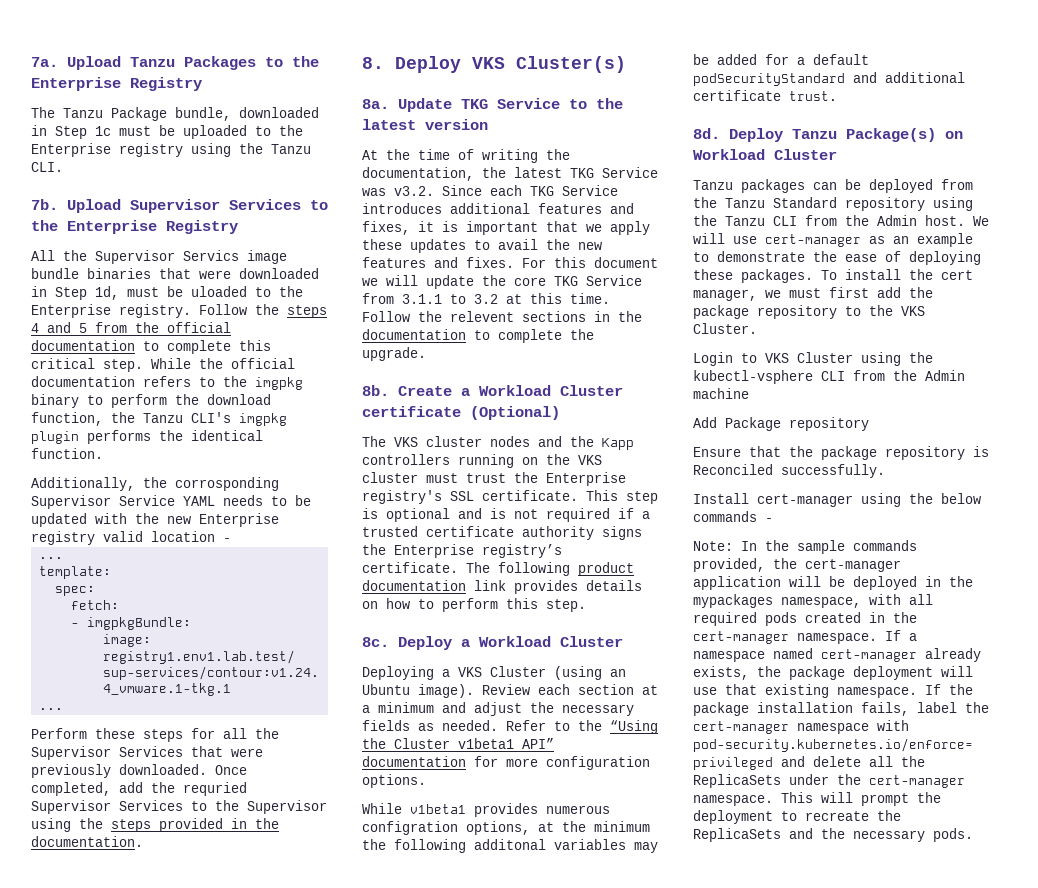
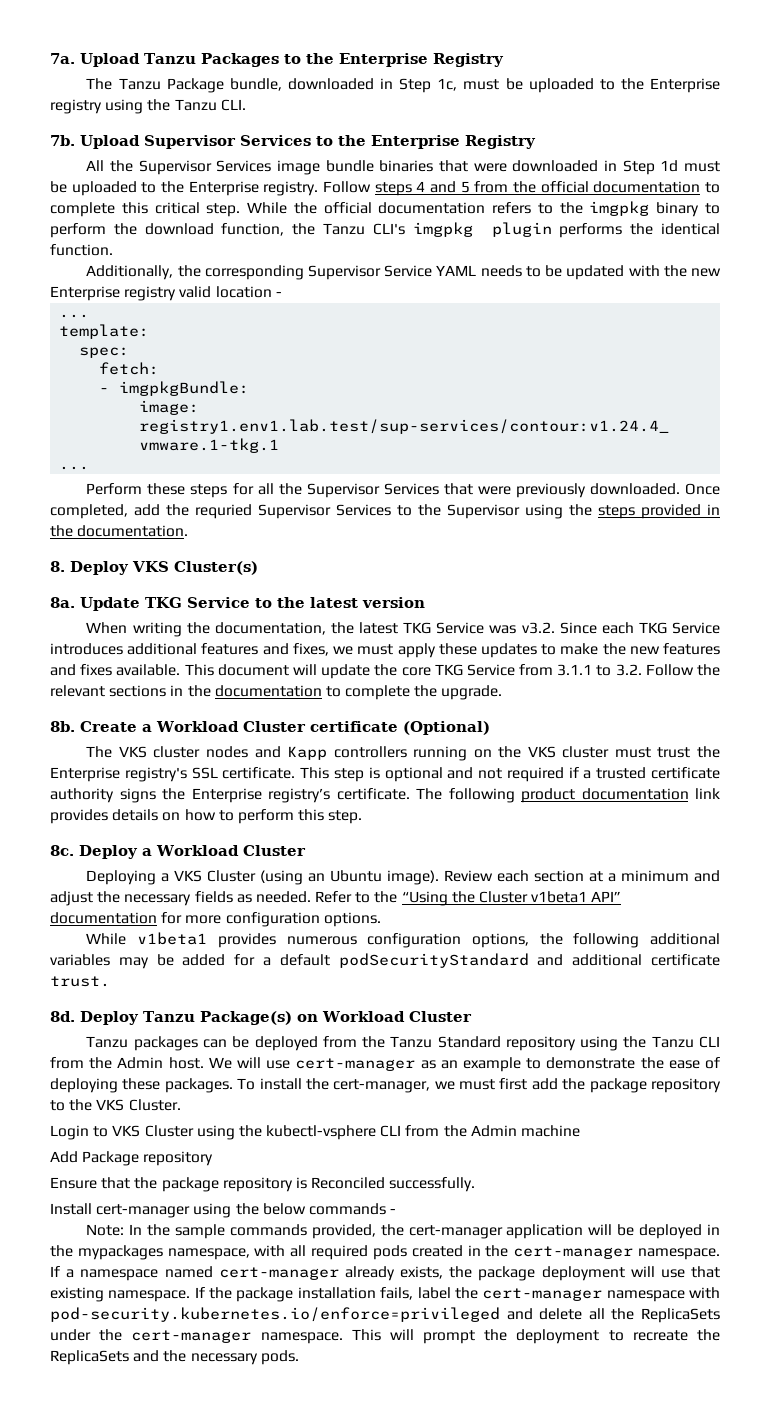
[95,126,111,136] 1c -> [437,78,458,91] 1c,
[183,250,239,261] Servics -> [216,160,272,172] Services
[95,286,247,300] 1d, must be uloaded -> [660,160,720,172] [50,181,137,196] 1d must be uploaded
[255,304,279,315] the -> (371, 187) none
[175,477,279,491] corrosponding -> [204,265,304,280] corresponding
[362,149,474,160] At the time of -> [86,622,128,634] When
[418,221,602,235] it is important that we -> [333,644,394,655] we must
[498,239,538,250] avail -> [560,643,599,655] make
[466,257,658,268] [362,278,378,286] fixes. For this document we -> [80,664,289,676] fixes available. This document
[474,293,610,304] [362,311,514,322] 3.2 at this time. Follow the relevent -> [615,664,720,676] [50,685,105,697] 3.2. Follow the relevant
[570,436,594,447] the -> (281, 752) none
[490,508,506,519] is -> (474, 773) none
[362,821,650,835] configration options, at the minimum -> [367,933,529,948] configuration options,
[474,839,546,850] additonal -> [649,933,720,945] additional
[941,270,973,280] [693,289,757,301] cert manager, -> [333,1079,431,1093] cert-manager,

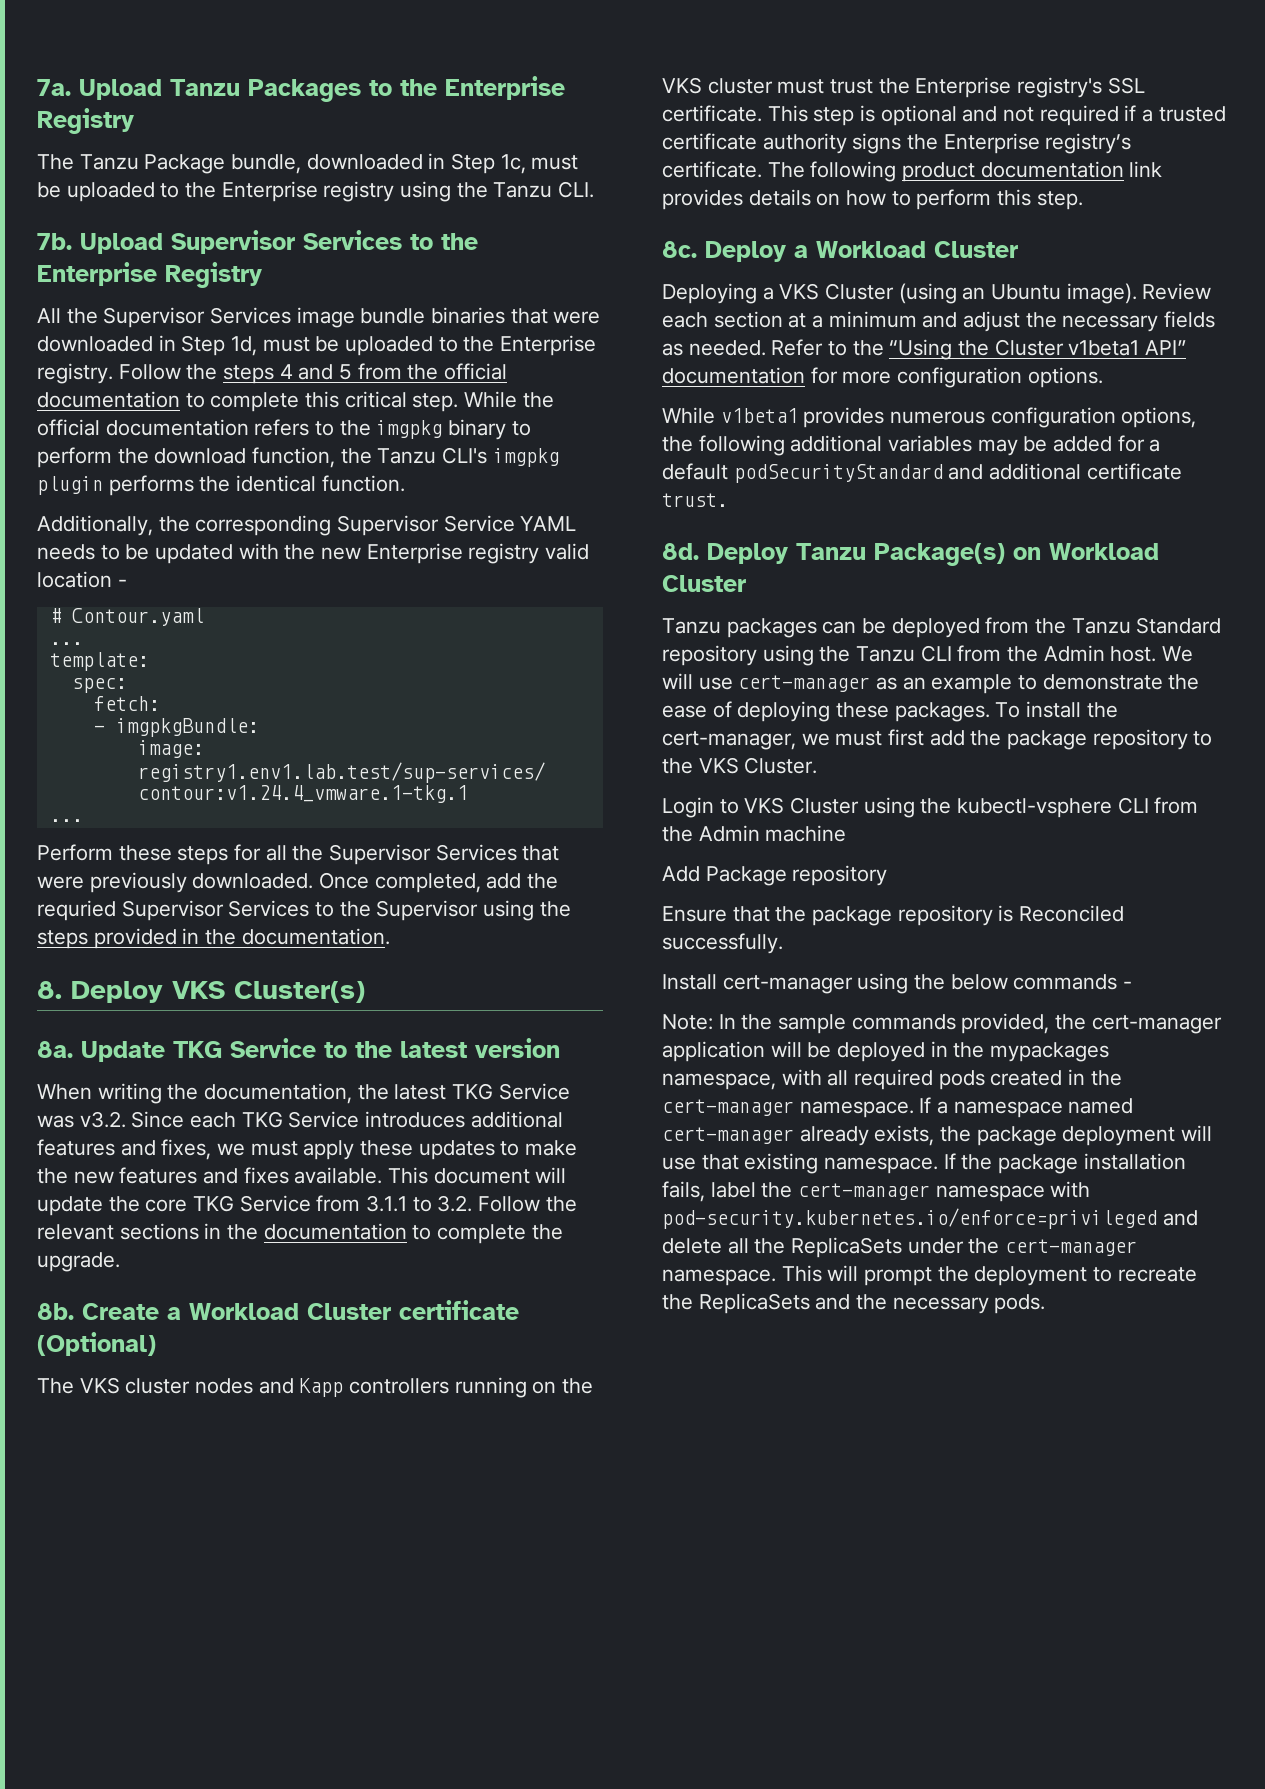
[660,160,679,172] 1d -> [231,336,258,356] 1d,
(371, 187) none -> [186,364,218,380] the
(282, 294) none -> [49,608,204,626] // # Contour.yaml

